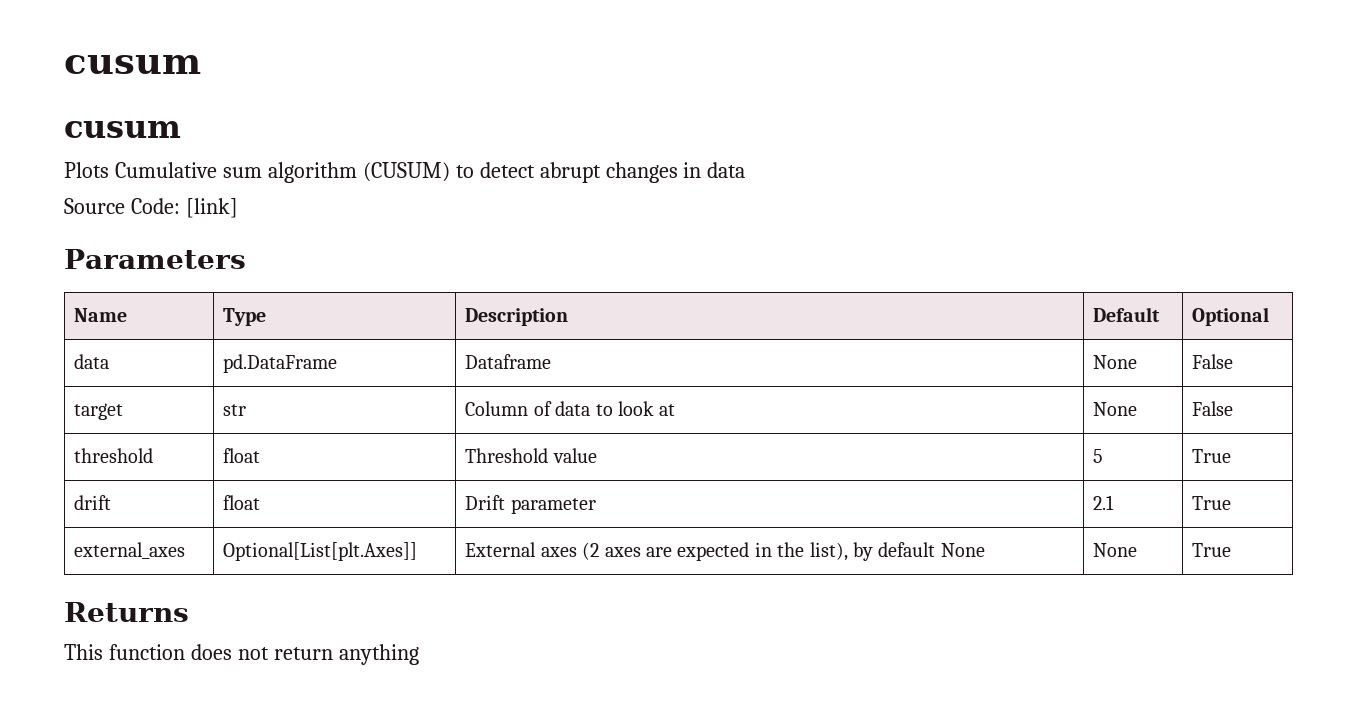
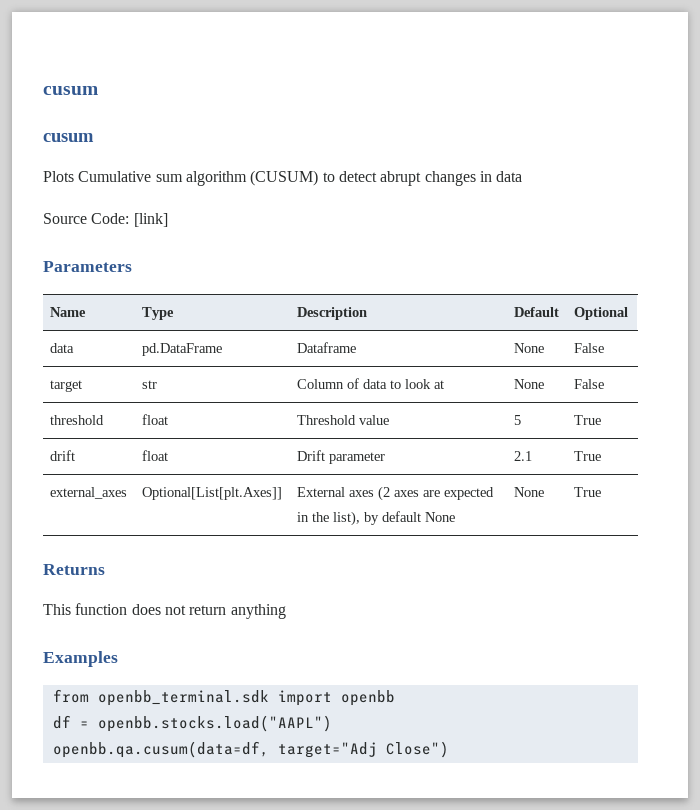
(419, 654) none -> [43,651,118,667] [52,689,395,706] [52,715,332,732] [52,741,449,758] // Examples // from openbb_terminal.sdk import openbb // df = openbb.stocks.load("AAPL") // openbb.qa.cusum(data=df, target="Adj Close")

